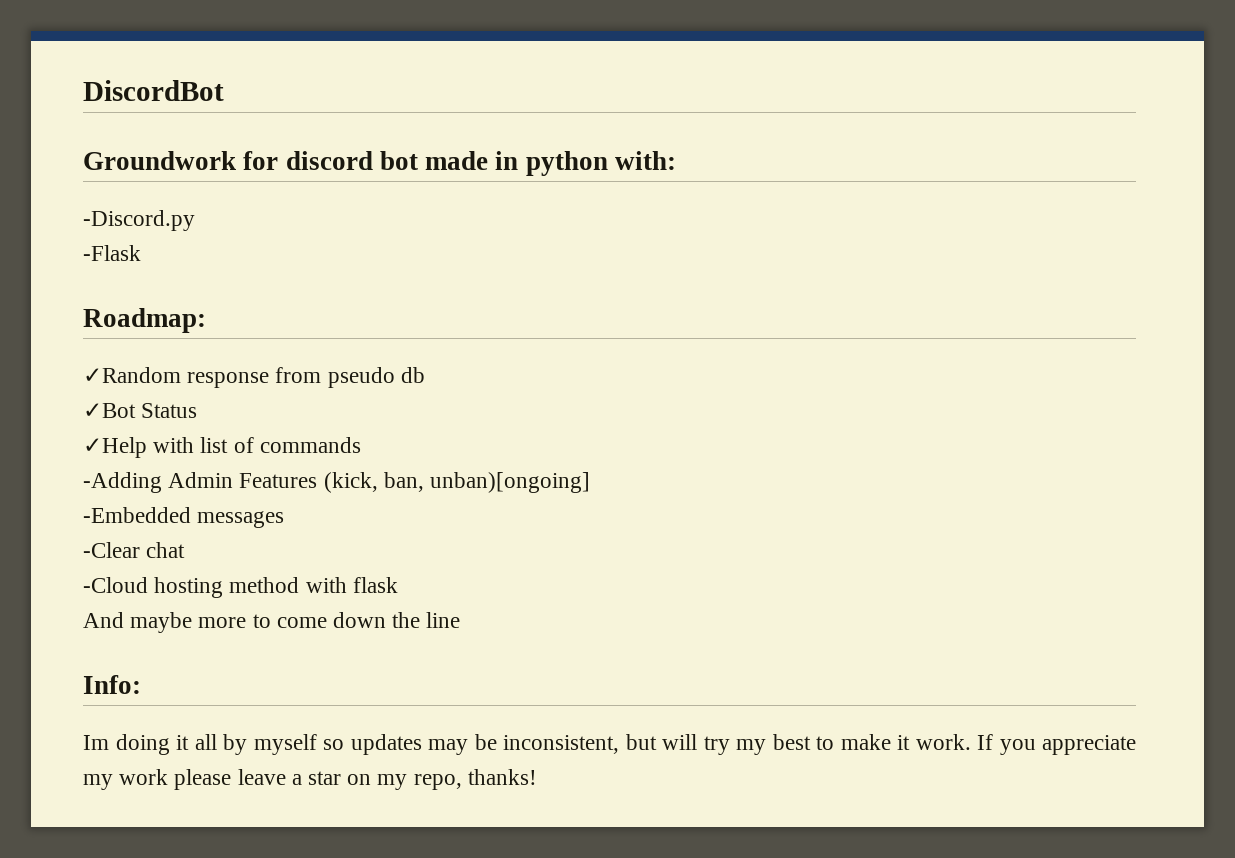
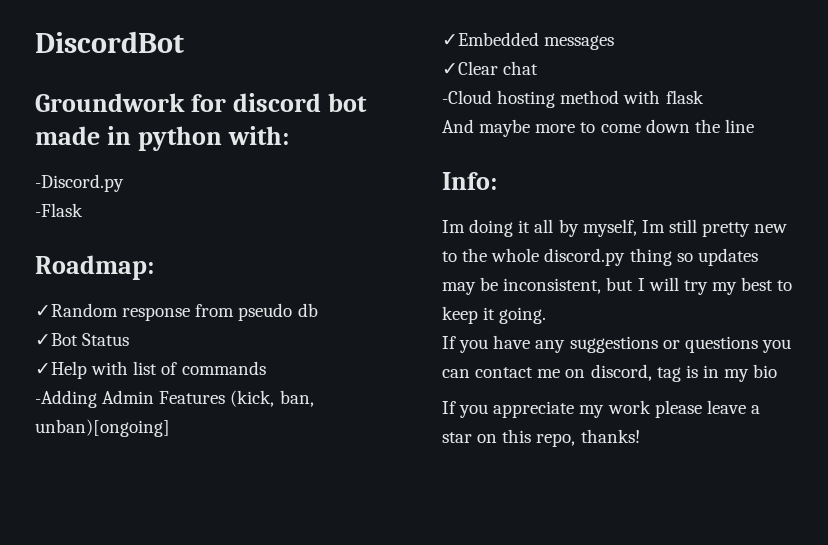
[83,507,191,523] -Embedded -> [442,32,539,46] ✓Embedded
[83,542,140,558] -Clear -> [442,61,498,75] ✓Clear
[253,734,317,755] myself -> [582,219,788,237] [442,248,672,266] myself, Im still pretty new to the whole discord.py thing
(657, 742) none -> [637,278,645,291] I
[840,734,971,750] make it work. -> [442,306,547,324] [442,335,791,353] [442,364,778,382] keep it going. // If you have any suggestions or questions you can contact me on discord, tag is in my bio //
[377,774,408,790] my -> [502,429,532,443] this

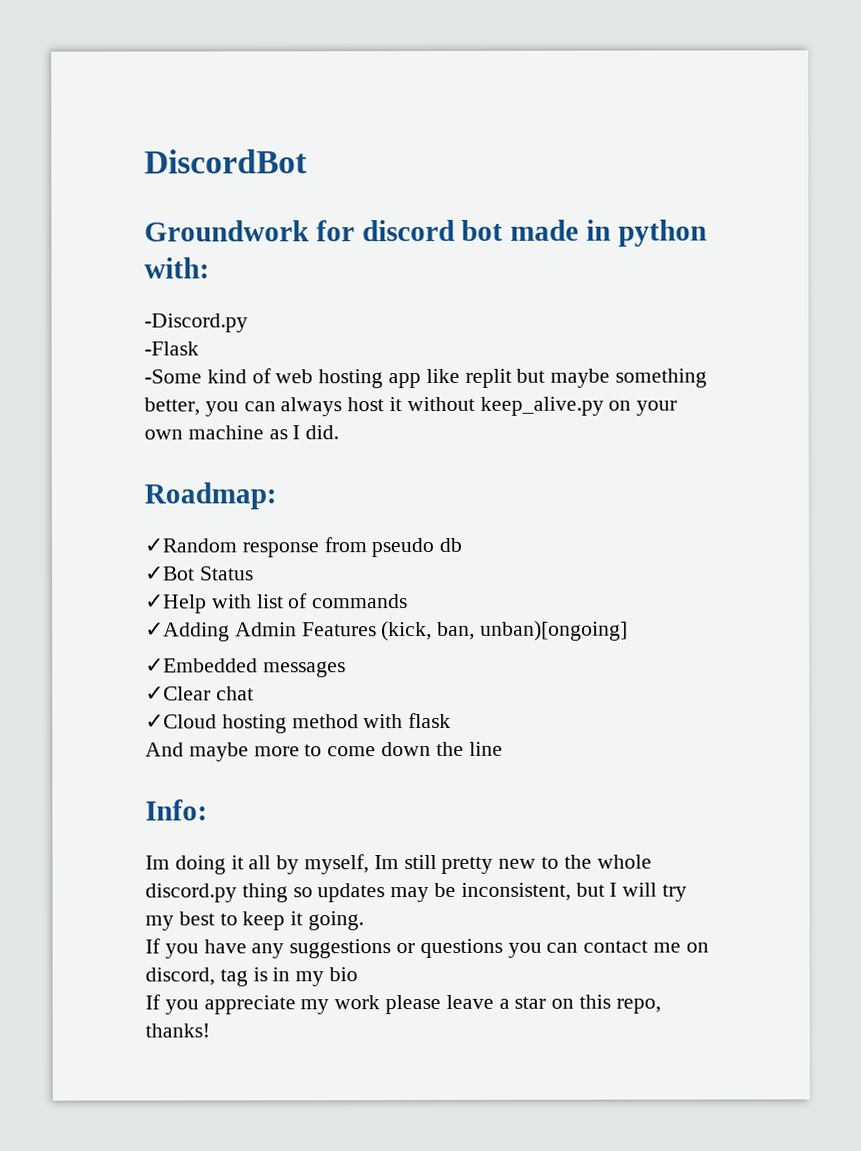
(83, 210) none -> [144,368,708,389] [144,396,678,417] [144,425,340,440] // -Some kind of web hosting app like replit but maybe something better, you can always host it without keep_alive.py on your own machine as I did.
[35,390,97,408] -Adding -> [145,622,230,642] ✓Adding
[442,90,492,104] -Cloud -> [145,714,217,729] ✓Cloud

